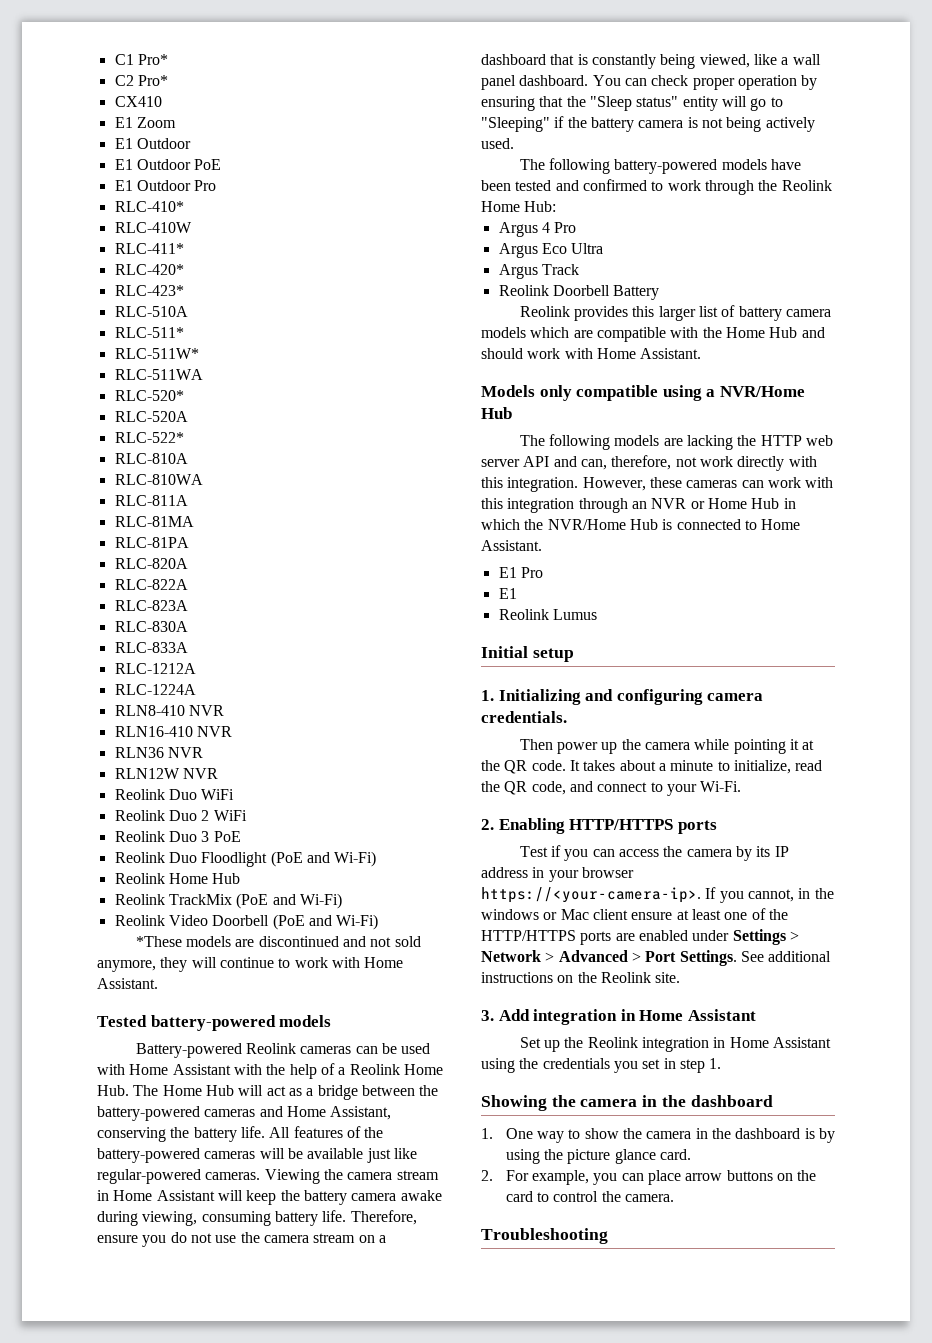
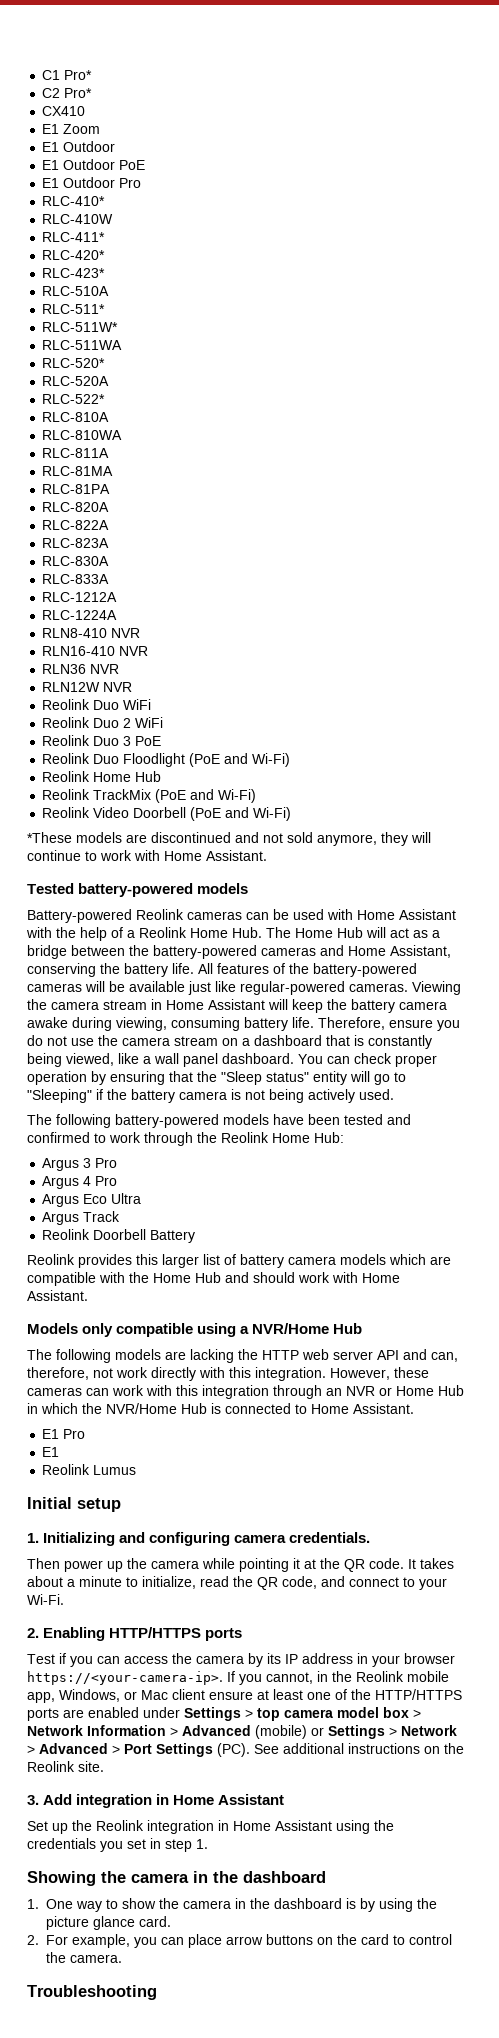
(557, 206) none -> [42,1158,118,1171] // Argus 3 Pro
[481,909,539,920] windows -> [356,1671,449,1682] [27,1689,120,1703] Reolink mobile app, Windows,
(799, 936) none -> [257,1707,421,1721] [27,1725,397,1739] top camera model box > Network Information > Advanced (mobile) or Settings >
[679,950,737,966] Settings. -> [156,1743,250,1757] Settings (PC).

